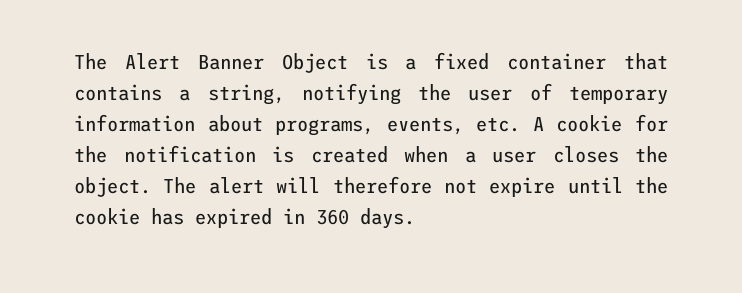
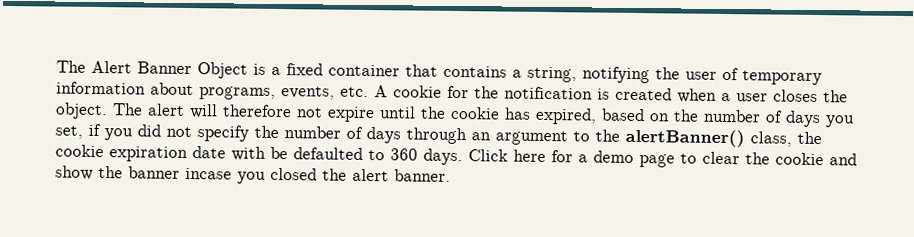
[195,208,415,229] expired in 360 days. -> [535,107,855,128] [55,123,822,148] [55,144,857,168] [55,165,451,184] expired, based on the number of days you set, if you did not specify the number of days through an argument to the alertBanner() class, the cookie expiration date with be defaulted to 360 days. Click here for a demo page to clear the cookie and show the banner incase you closed the alert banner.

